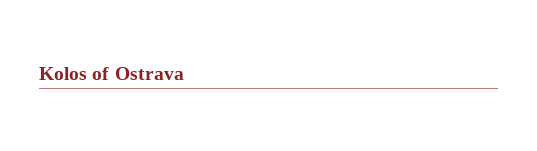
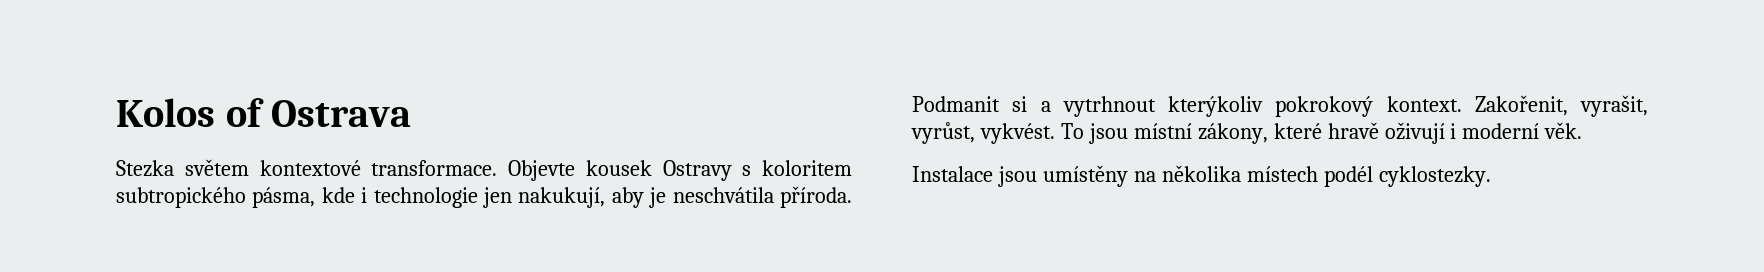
(184, 73) none -> [116,159,852,181] [116,186,852,208] [912,95,1648,117] [911,122,1583,144] [912,165,1491,187] // Stezka světem kontextové transformace. Objevte kousek Ostravy s koloritem subtropického pásma, kde i technologie jen nakukují, aby je neschvátila příroda. Podmanit si a vytrhnout kterýkoliv pokrokový kontext. Zakořenit, vyrašit, vyrůst, vykvést. To jsou místní zákony, které hravě oživují i moderní věk. // Instalace jsou umístěny na několika místech podél cyklostezky.

